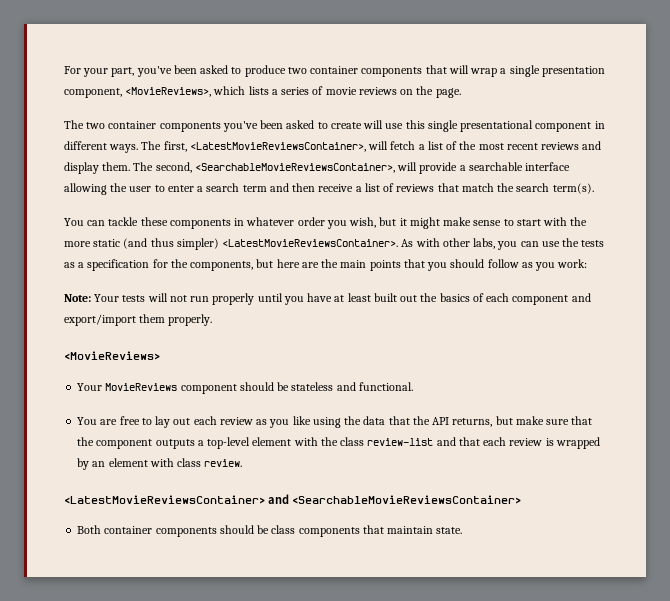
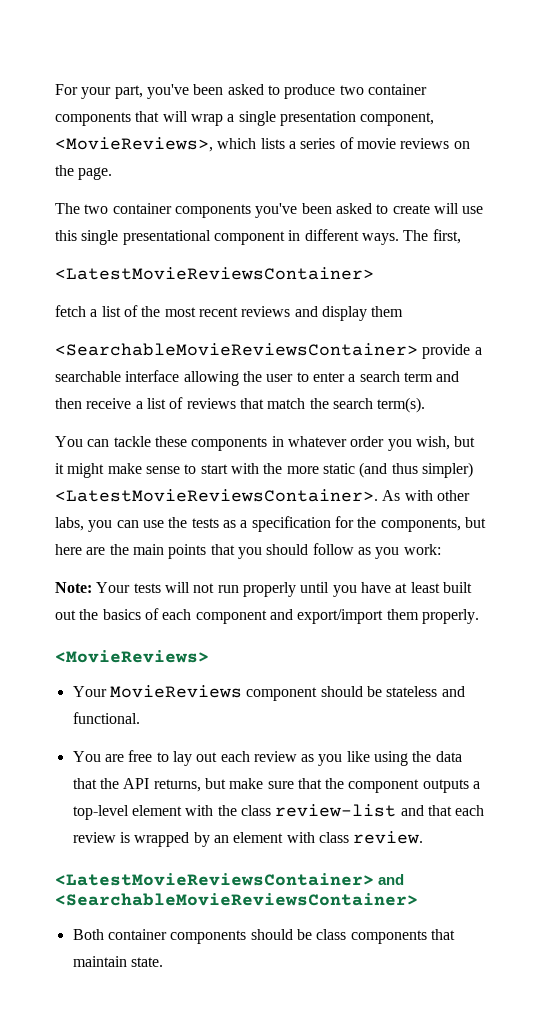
[189,141,389,152] <LatestMovieReviewsContainer>, will -> [55,267,374,280] // <LatestMovieReviewsContainer> //
[102,162,418,173] them. The second, <SearchableMovieReviewsContainer>, will -> [371,306,404,317] [55,343,418,356] them // <SearchableMovieReviewsContainer>

